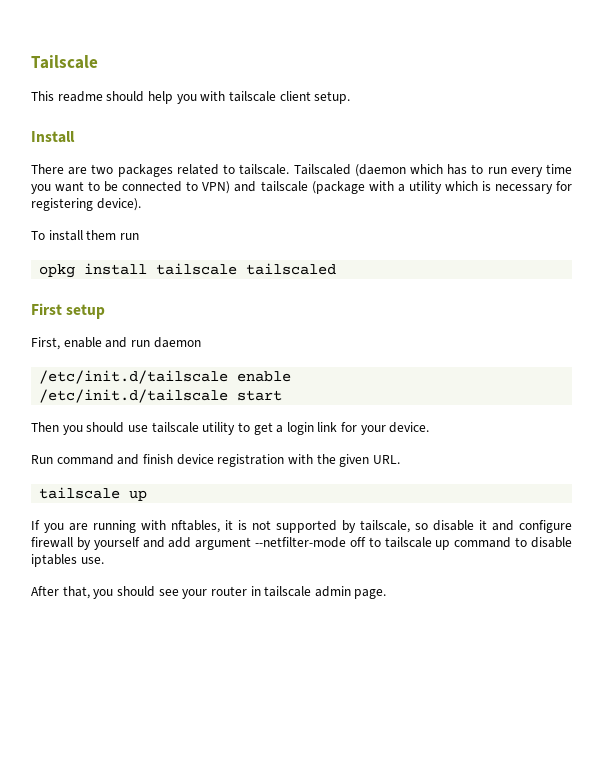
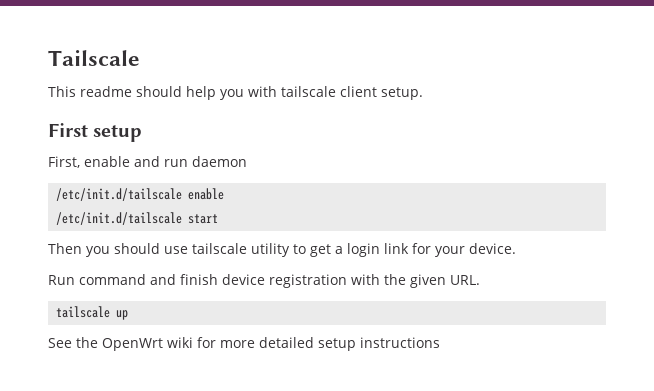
[31,131,75,143] [31,164,573,177] [31,181,572,194] [31,198,141,211] [31,230,139,241] [39,263,337,278] // Install // There are two packages related to tailscale. Tailscaled (daemon which has to run every time you want to be connected to VPN) and tailscale (package with a utility which is necessary for registering device). // To install them run // opkg install tailscale tailscaled -> (423, 93) none
[31,520,572,533] [31,537,573,550] [31,554,104,567] [31,586,387,599] If you are running with nftables, it is not supported by tailscale, so disable it and configure firewall by yourself and add argument --netfilter-mode off to tailscale up command to disable iptables use. // After that, you should see your router in tailscale admin page. -> [48,337,440,351] See the OpenWrt wiki for more detailed setup instructions

